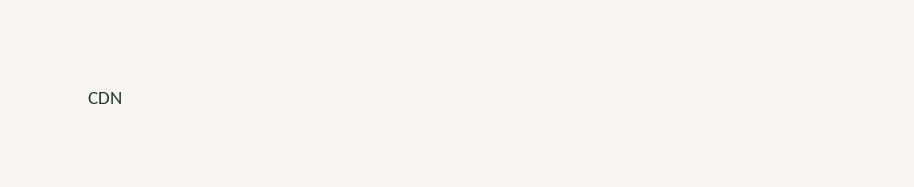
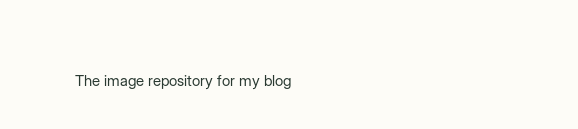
[88,92,122,104] CDN -> [75,75,292,90] The image repository for my blog

